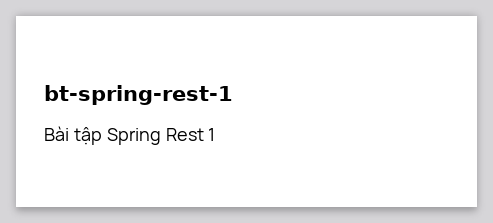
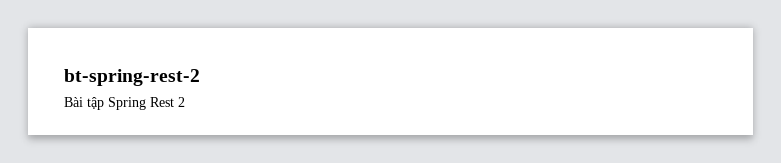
[44,85,233,105] bt-spring-rest-1 -> [64,69,200,86] bt-spring-rest-2
[208,128,216,141] 1 -> [178,97,185,107] 2

